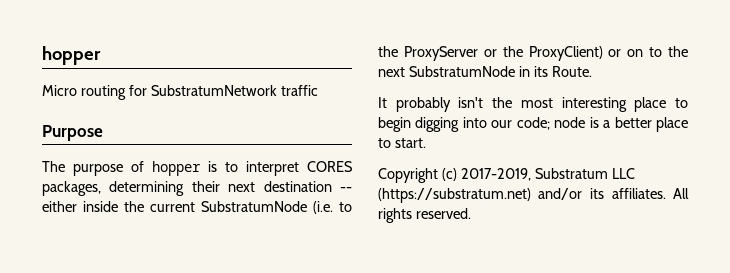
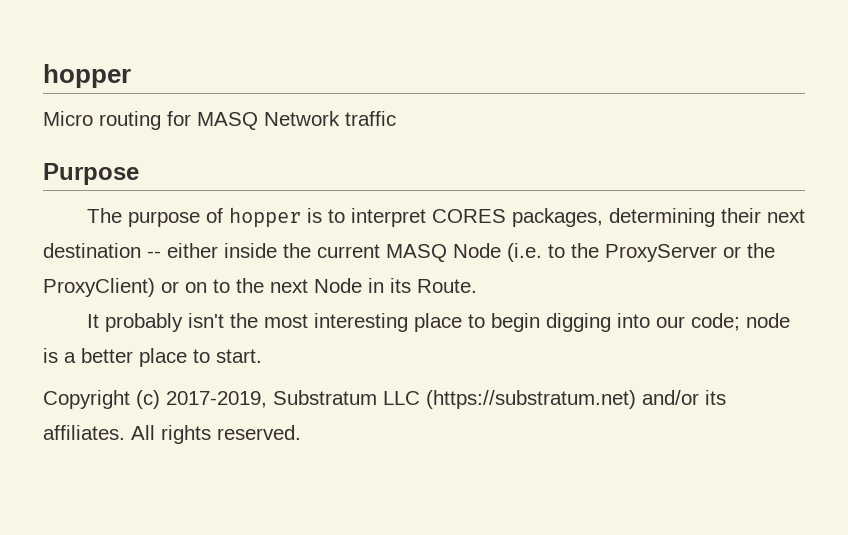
[150,85,277,96] SubstratumNetwork -> [197,111,340,130] MASQ Network
[201,201,307,212] SubstratumNode -> [386,243,501,262] MASQ Node
[408,66,515,77] SubstratumNode -> [314,278,362,293] Node

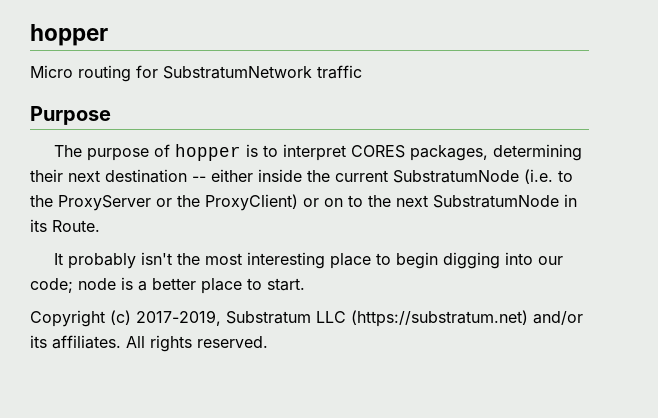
[197,111,340,130] MASQ Network -> [163,66,312,79] SubstratumNetwork
[386,243,501,262] MASQ Node -> [393,170,519,183] SubstratumNode
[314,278,362,293] Node -> [433,195,559,208] SubstratumNode

